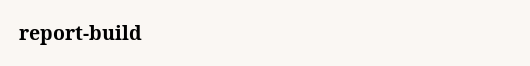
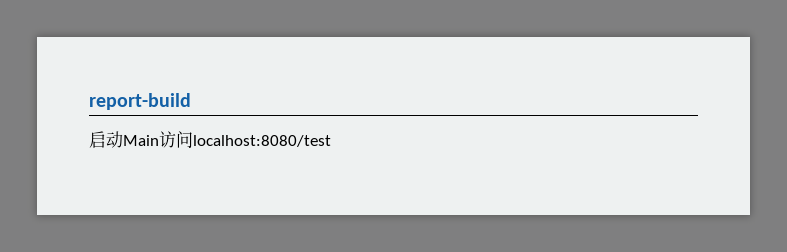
(142, 35) none -> [89,131,331,148] // 启动Main访问localhost:8080/test

